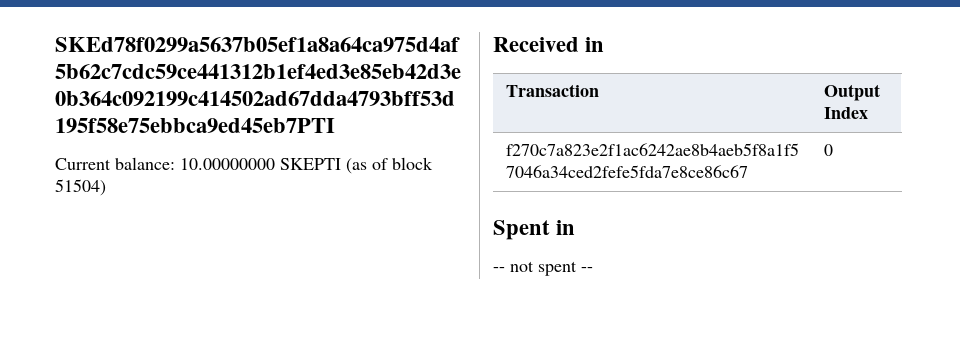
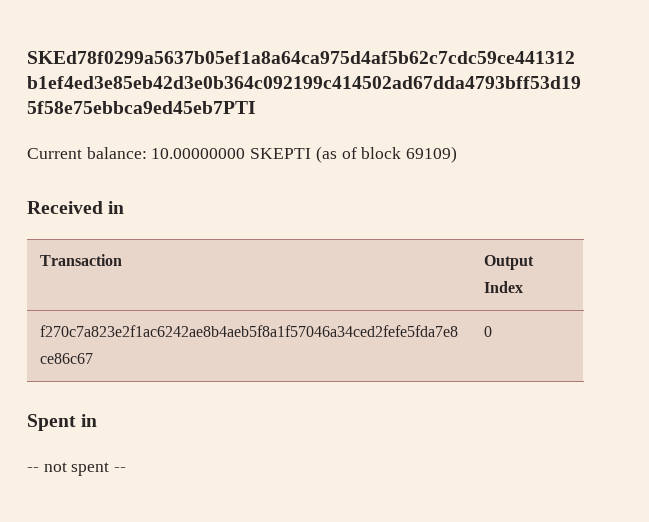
[55,179,106,196] 51504) -> [406,146,458,163] 69109)

